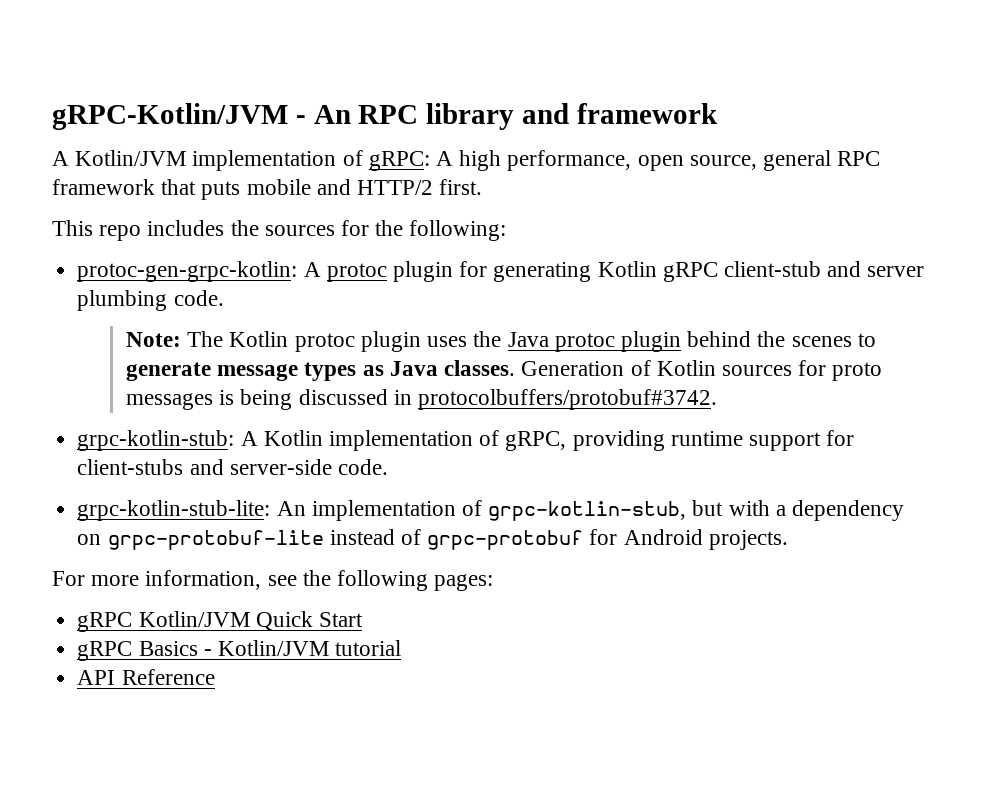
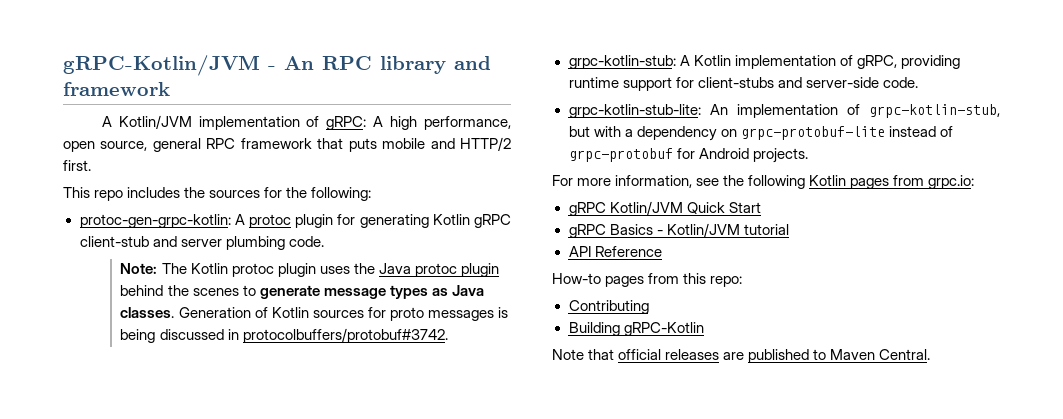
[434,574,494,591] pages: -> [809,175,975,189] Kotlin pages from grpc.io:
(215, 677) none -> [552,273,743,287] [568,300,649,314] [568,322,704,336] [552,349,931,363] // How-to pages from this repo: // Contributing // Building gRPC-Kotlin // Note that official releases are published to Maven Central.

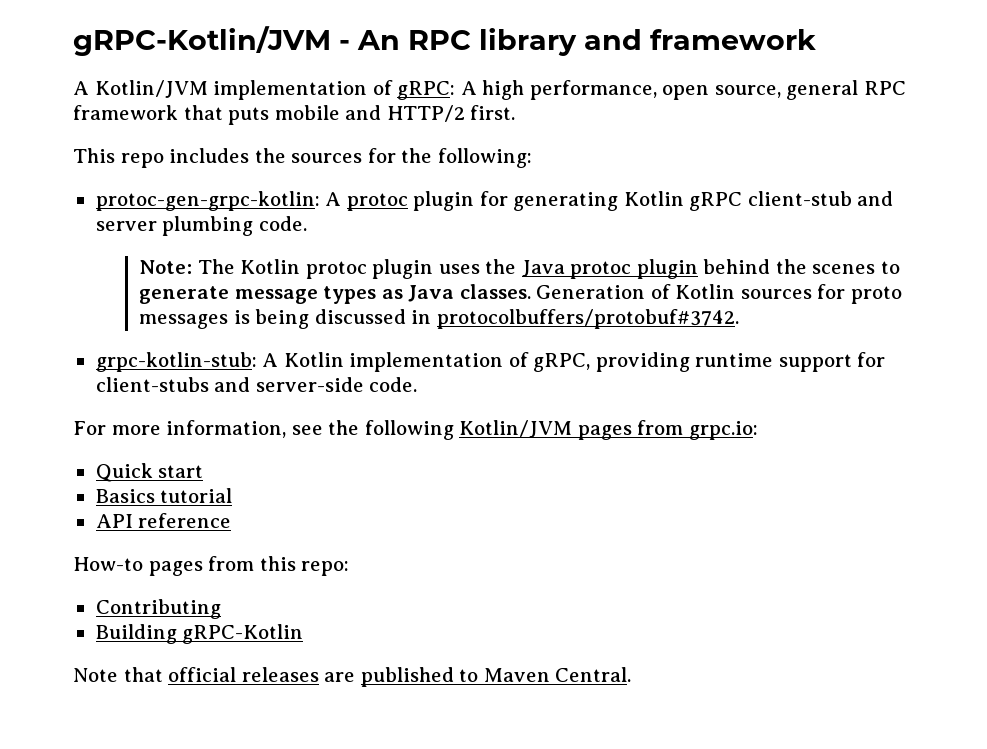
[568,104,1000,118] [568,126,953,141] [568,148,808,163] // grpc-kotlin-stub-lite: An implementation of grpc-kotlin-stub, but with a dependency on grpc-protobuf-lite instead of grpc-protobuf for Android projects. -> (418, 384) none
[809,175,847,186] Kotlin -> [459,420,573,438] Kotlin/JVM
[568,201,761,216] [568,223,740,238] gRPC Kotlin/JVM Quick Start // gRPC Basics - Kotlin/JVM -> [95,463,204,482] [95,489,155,503] Quick start // Basics
[594,246,662,257] Reference -> [138,513,232,528] reference

